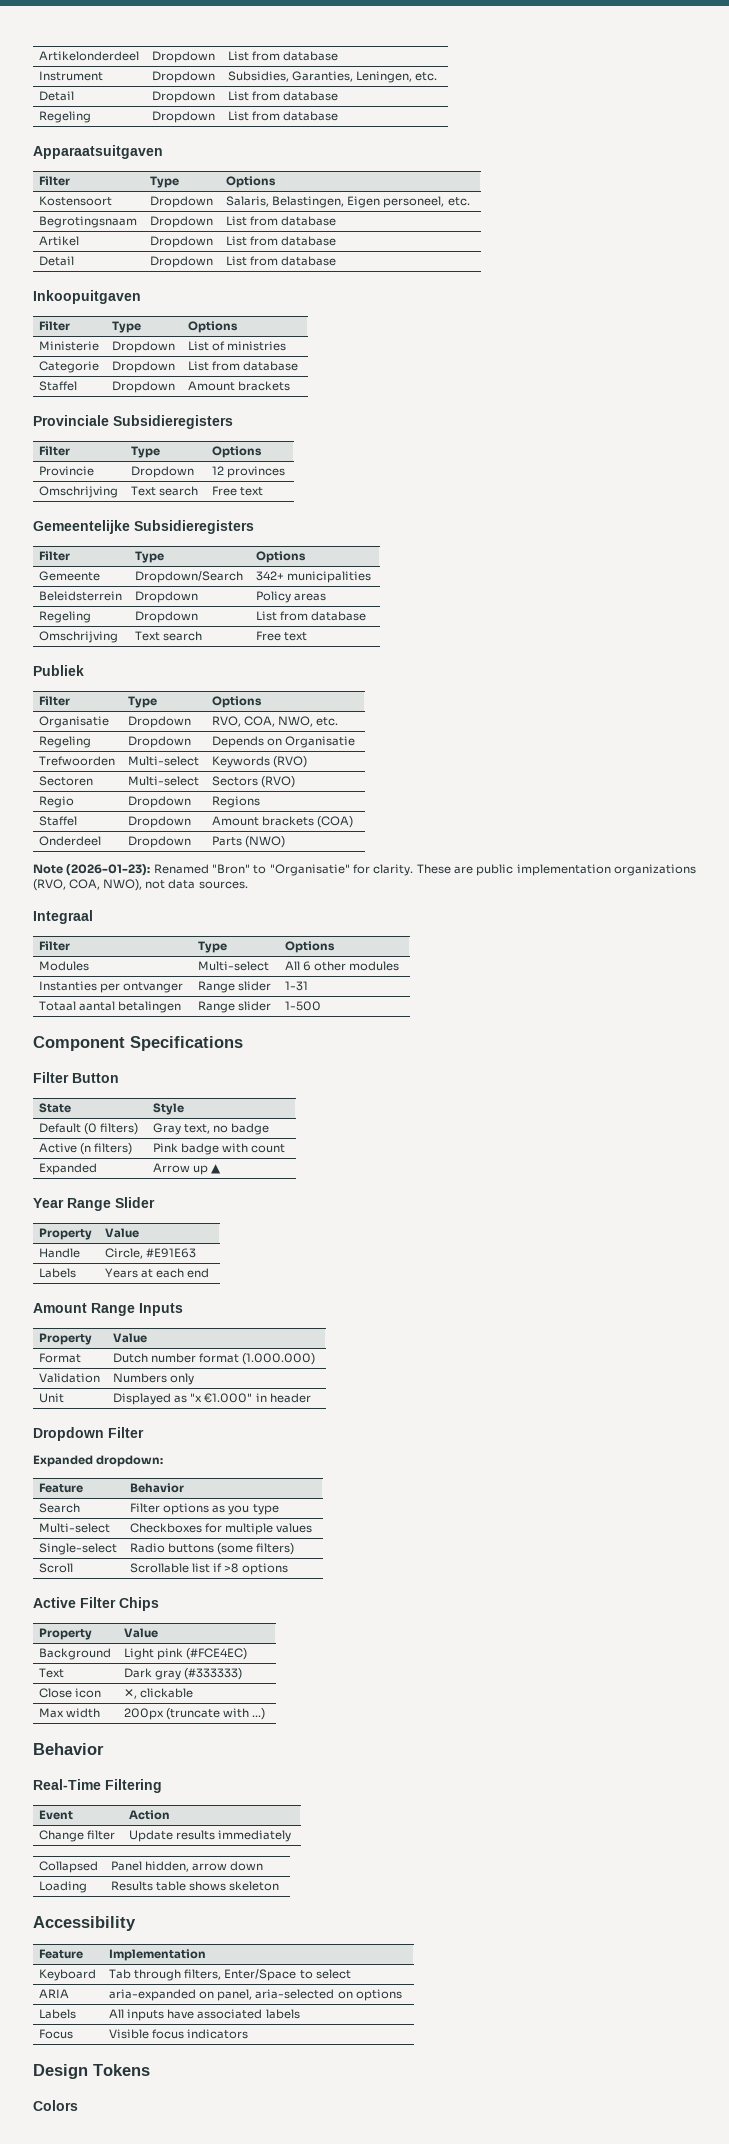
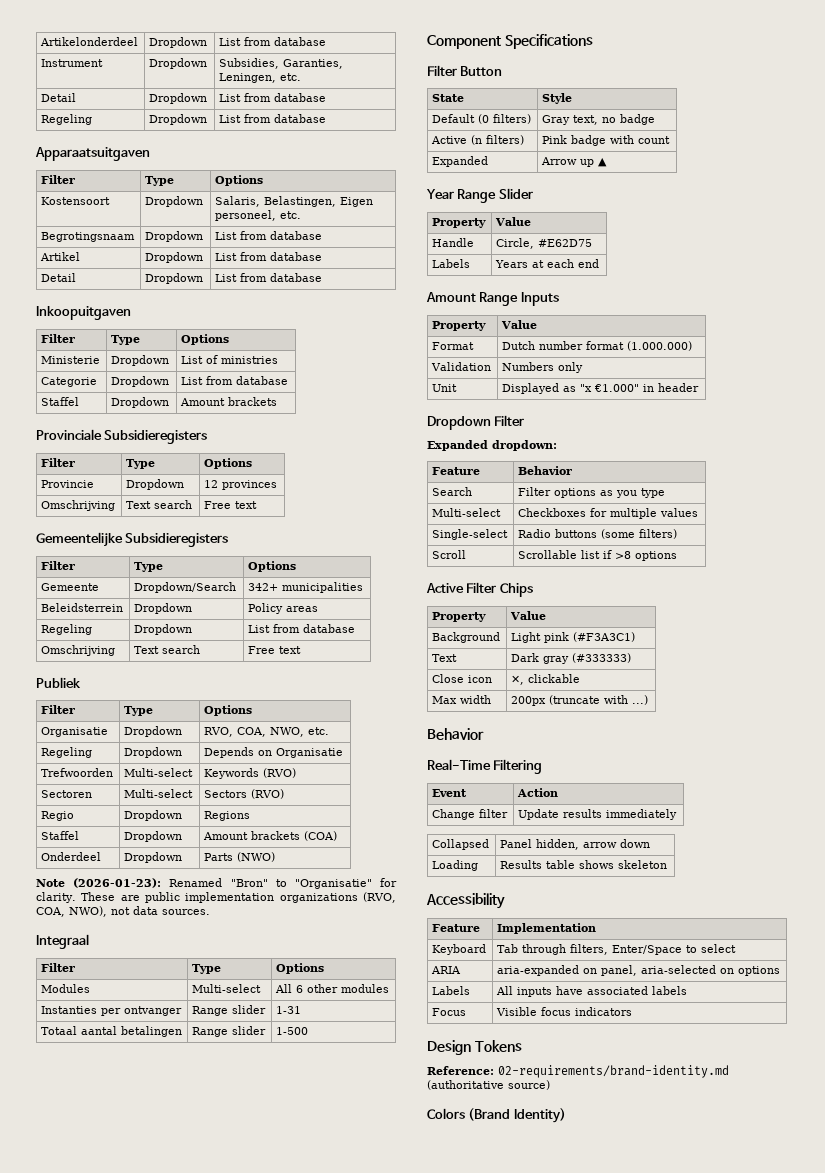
[146,1248,197,1258] #E91E63 -> [538,239,593,247] #E62D75
[186,1648,248,1660] (#FCE4EC) -> [573,632,636,642] (#F3A3C1)
(150, 2070) none -> [427,1065,729,1078] [427,1080,550,1090] // Reference: 02-requirements/brand-identity.md (authoritative source)
(78, 2105) none -> [468,1108,566,1123] (Brand Identity)

